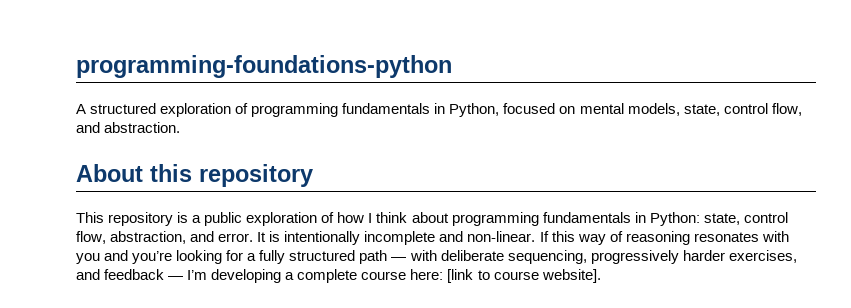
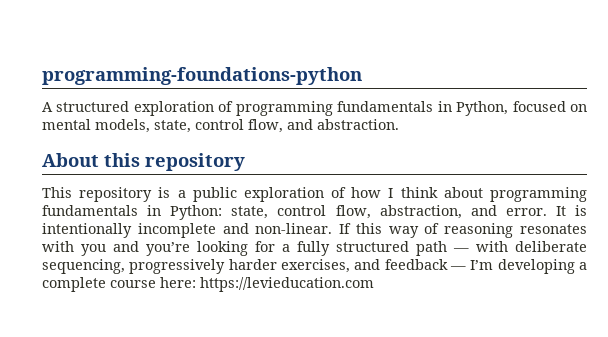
[447,269,601,283] [link to course website]. -> [200,277,374,292] https://levieducation.com

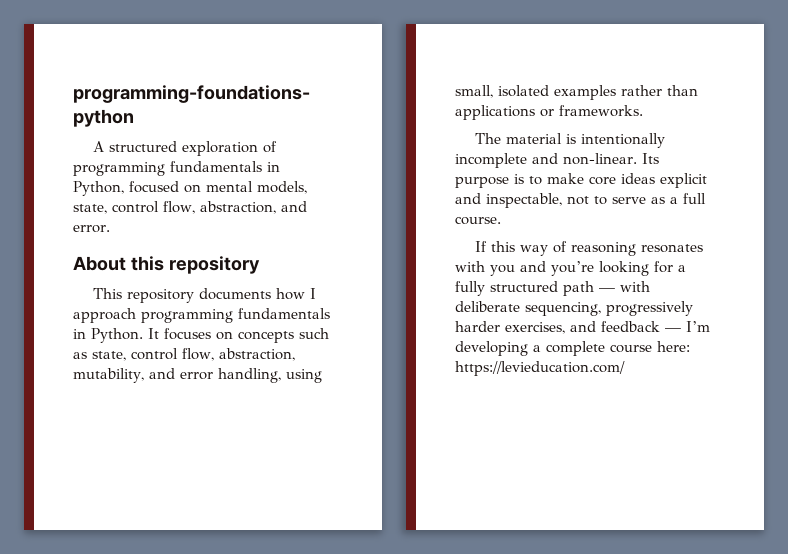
[287,119,399,130] and abstraction. -> [199,201,307,214] [73,225,110,233] abstraction, and error.
[158,187,587,202] [42,205,566,220] is a public exploration of how I think about programming fundamentals in Python: state, control flow, abstraction, and error. It -> [198,288,316,300] [73,308,330,323] [73,328,329,343] [73,348,295,361] [73,368,322,383] [455,85,698,100] [455,105,643,120] [474,133,562,144] documents how I approach programming fundamentals in Python. It focuses on concepts such as state, control flow, abstraction, mutability, and error handling, using small, isolated examples rather than applications or frameworks. // The material
(333, 228) none -> [641,153,659,164] [455,173,707,188] [455,193,706,208] [455,216,501,225] Its purpose is to make core ideas explicit and inspectable, not to serve as a full course. //
[200,277,374,292] https://levieducation.com -> [455,361,625,376] https://levieducation.com/

